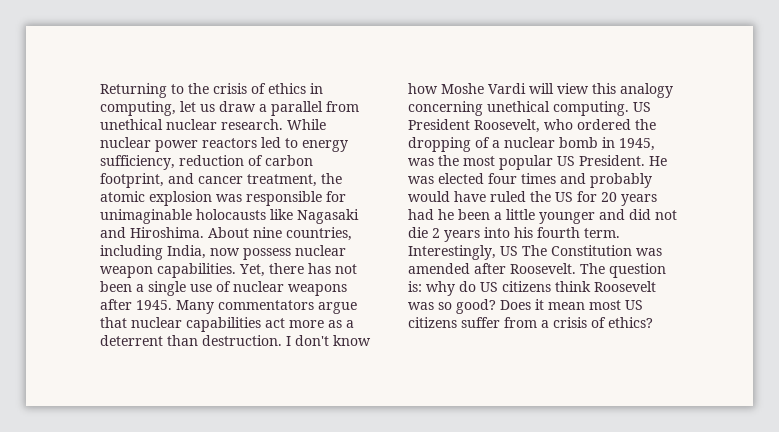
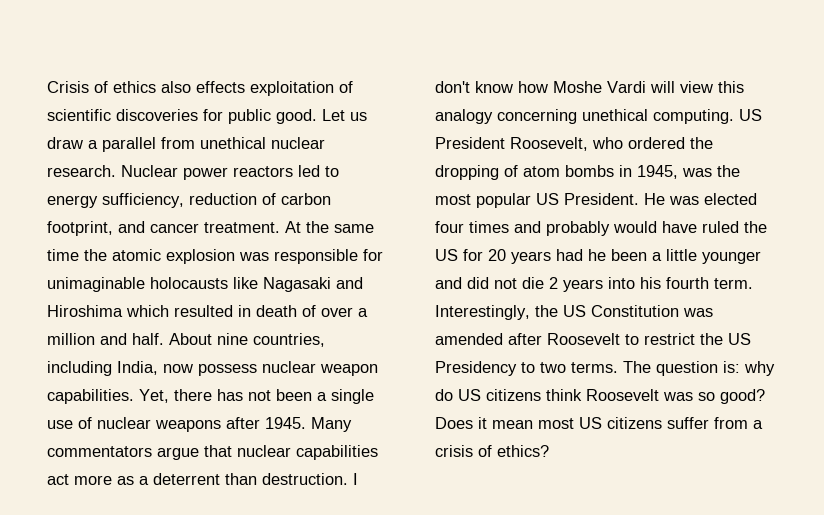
[100,83,323,98] [100,101,196,116] Returning to the crisis of ethics in computing, let -> [47,81,353,96] [47,109,345,124] Crisis of ethics also effects exploitation of scientific discoveries for public good. Let
[287,119,326,130] [100,137,151,148] While nuclear -> [121,165,178,177] Nuclear
[247,174,317,187] treatment, -> [204,221,374,233] [47,249,79,261] treatment. At the same time
[130,227,204,238] Hiroshima. -> [47,305,368,317] [47,333,164,345] Hiroshima which resulted in death of over a million and half.
[492,137,598,148] a nuclear bomb -> [523,165,614,177] atom bombs
[500,245,547,256] US The -> [535,305,586,317] the US
[510,263,576,274] Roosevelt. -> [547,333,751,345] [435,361,618,376] Roosevelt to restrict the US Presidency to two terms.

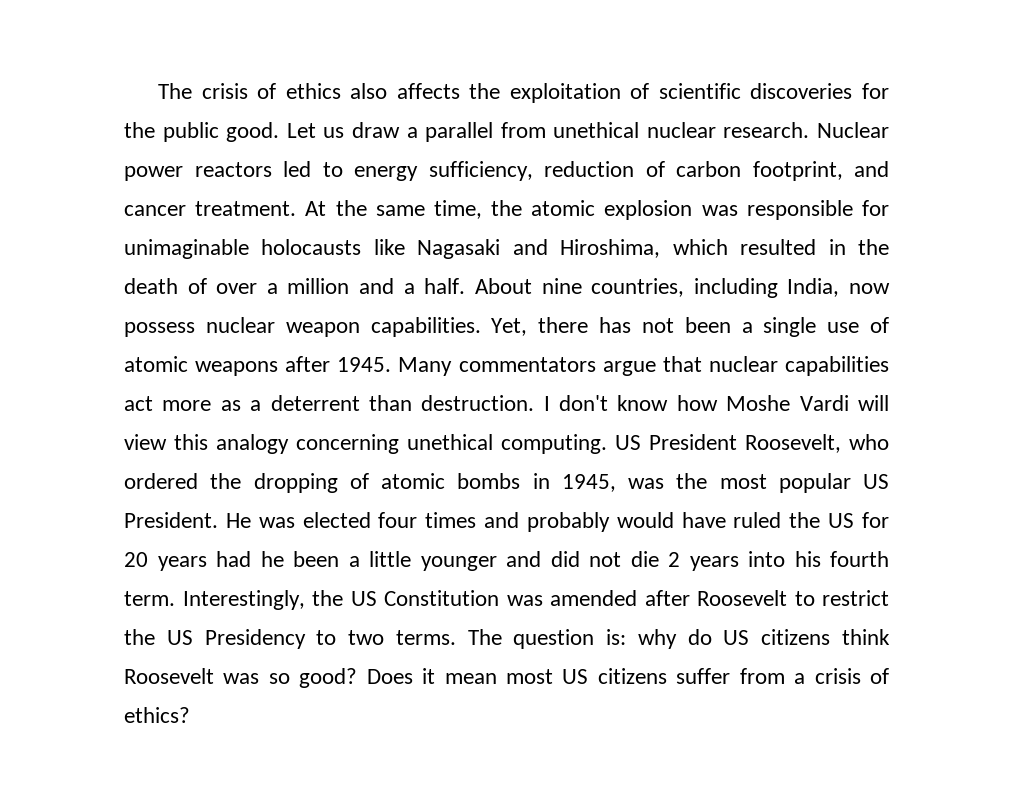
[47,81,89,93] Crisis -> [158,83,248,99] The crisis
[196,81,245,93] effects -> [396,83,501,99] affects the
(223, 115) none -> [124,122,155,138] the
[47,249,79,261] time -> [433,200,482,219] time,
[47,305,123,317] Hiroshima -> [560,239,661,258] Hiroshima,
(251, 311) none -> [858,239,890,255] the
(127, 339) none -> [403,283,415,294] a
[97,417,151,429] nuclear -> [124,356,188,372] atomic
[523,166,560,177] atom -> [381,473,445,489] atomic

